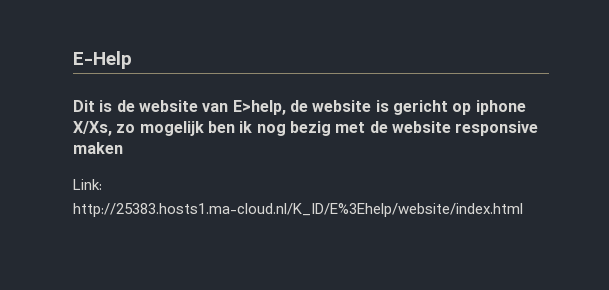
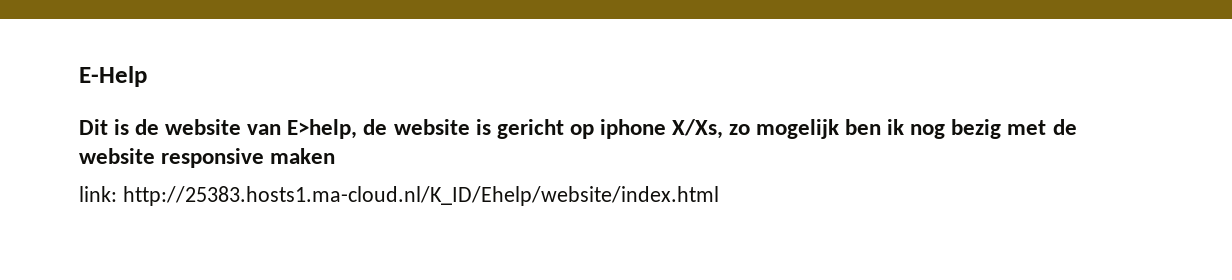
[73,179,102,190] [73,203,523,217] Link: http://25383.hosts1.ma-cloud.nl/K_ID/E%3Ehelp/website/index.html -> [79,186,719,206] link: http://25383.hosts1.ma-cloud.nl/K_ID/Ehelp/website/index.html

